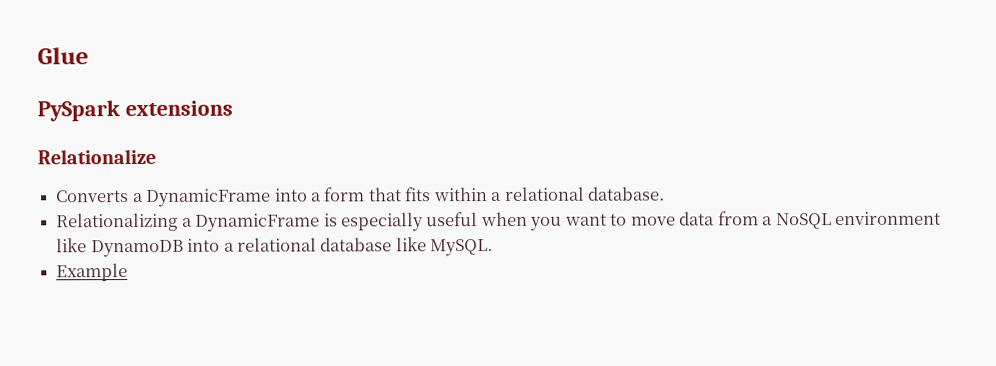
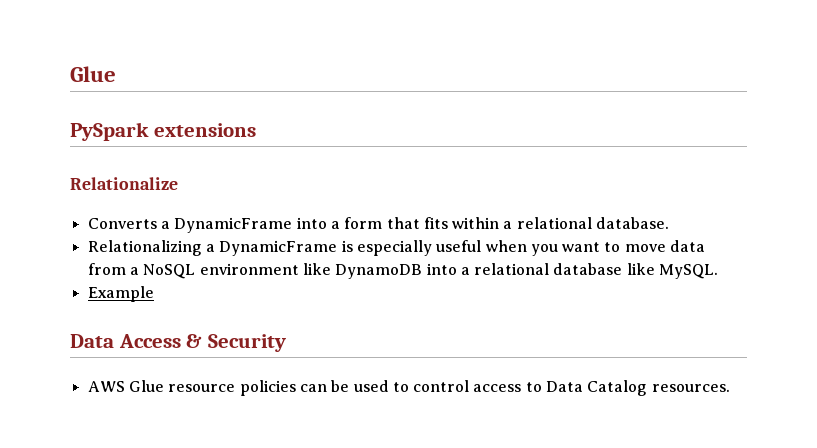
(129, 272) none -> [70,334,286,352] [87,380,730,396] // Data Access & Security // AWS Glue resource policies can be used to control access to Data Catalog resources.

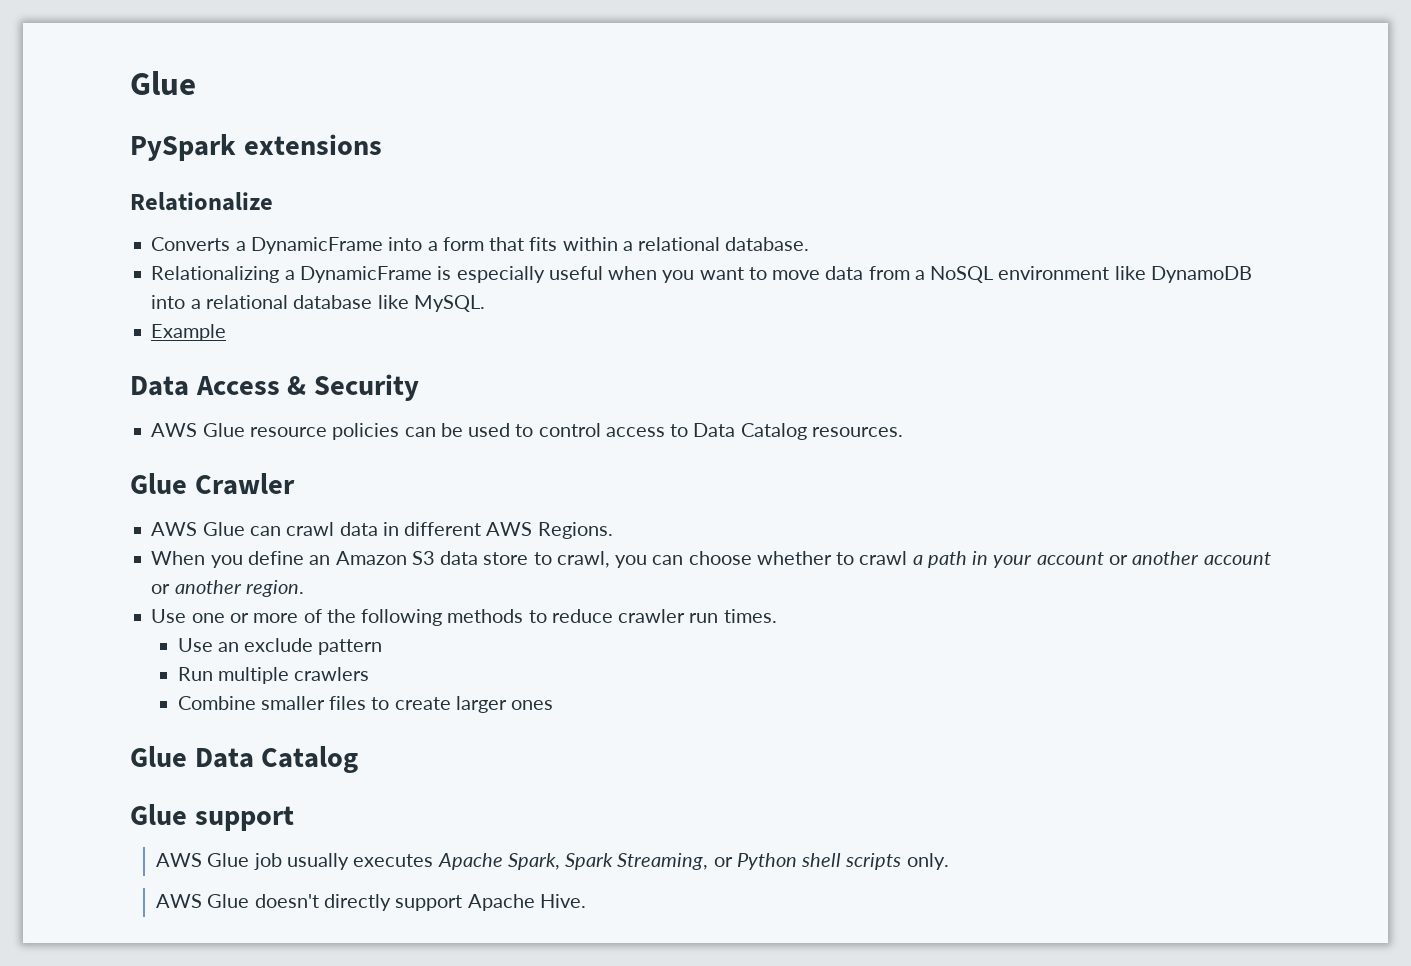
(730, 388) none -> [130,473,295,495] [151,522,613,539] [151,551,1271,568] [151,580,304,597] [151,609,777,626] [177,638,383,655] [177,667,370,684] [177,696,554,713] [130,746,359,773] [130,804,294,831] [156,853,949,870] [156,894,586,911] // Glue Crawler // AWS Glue can crawl data in different AWS Regions. // When you define an Amazon S3 data store to crawl, you can choose whether to crawl a path in your account or another account or another region. // Use one or more of the following methods to reduce crawler run times. // Use an exclude pattern // Run multiple crawlers // Combine smaller files to create larger ones // Glue Data Catalog // Glue support // AWS Glue job usually executes Apache Spark, Spark Streaming, or Python shell scripts only. // AWS Glue doesn't directly support Apache Hive.

